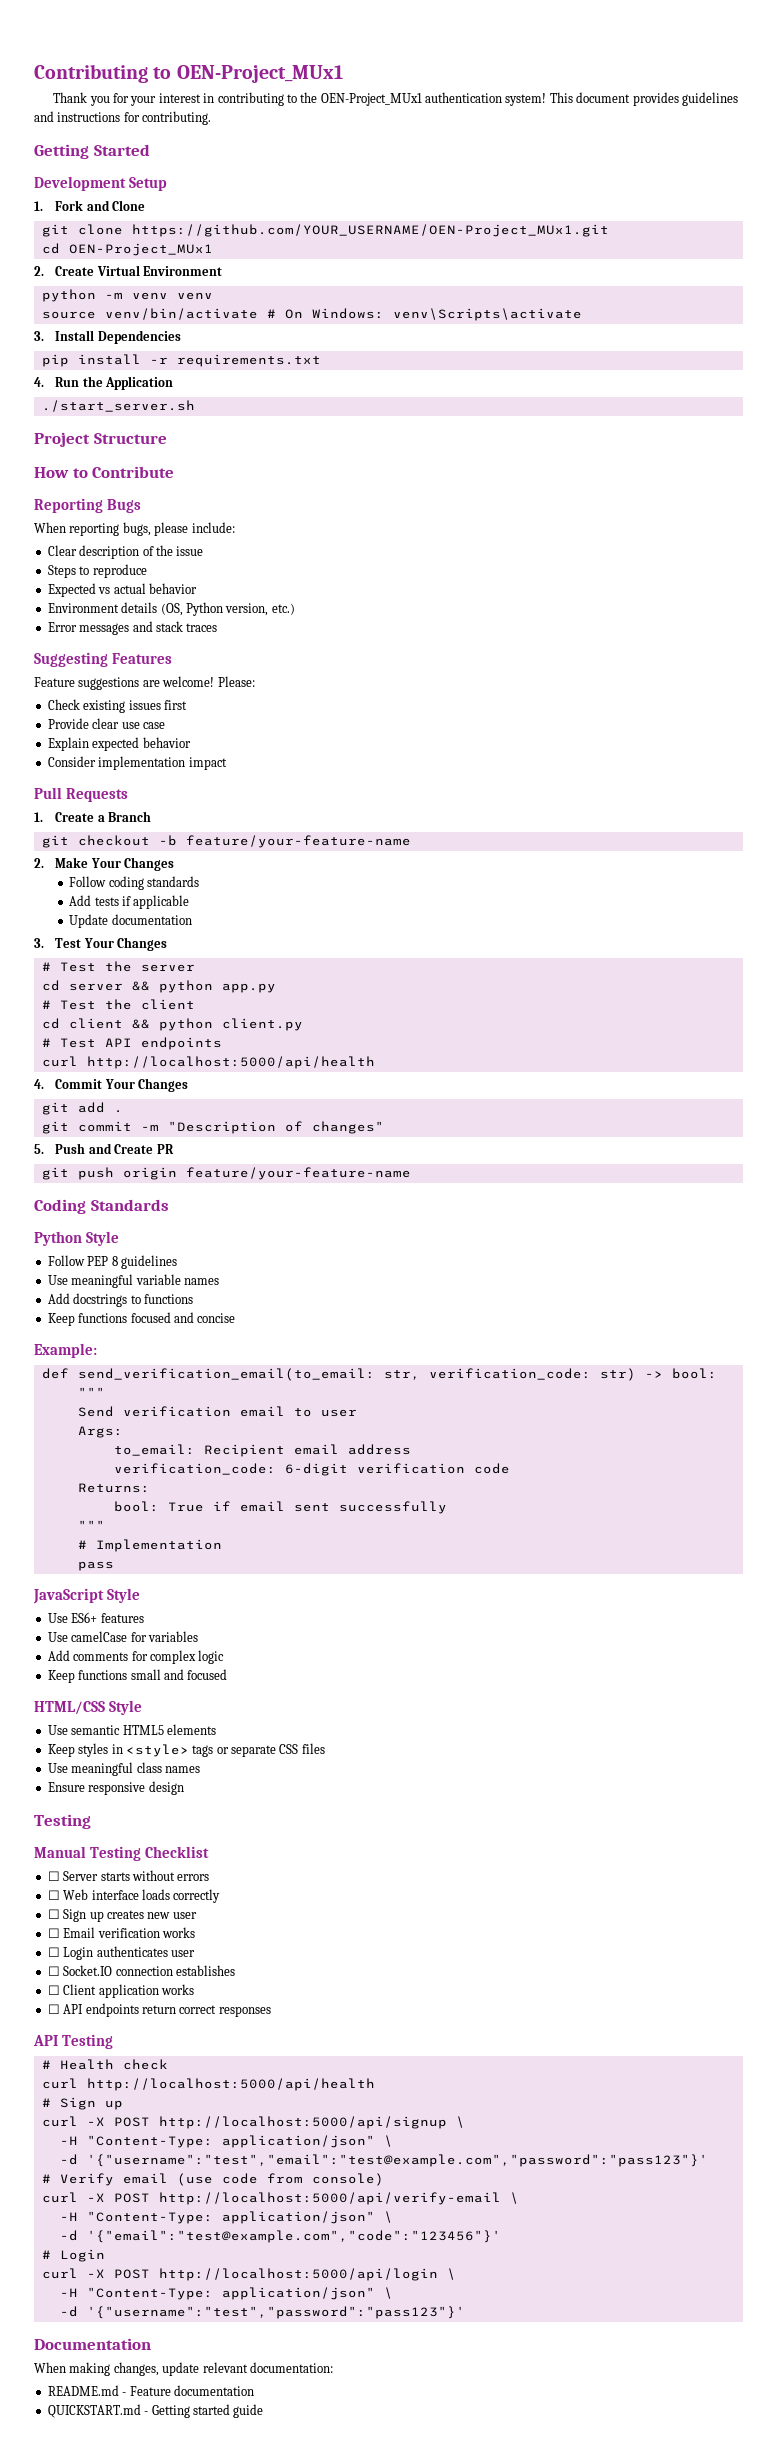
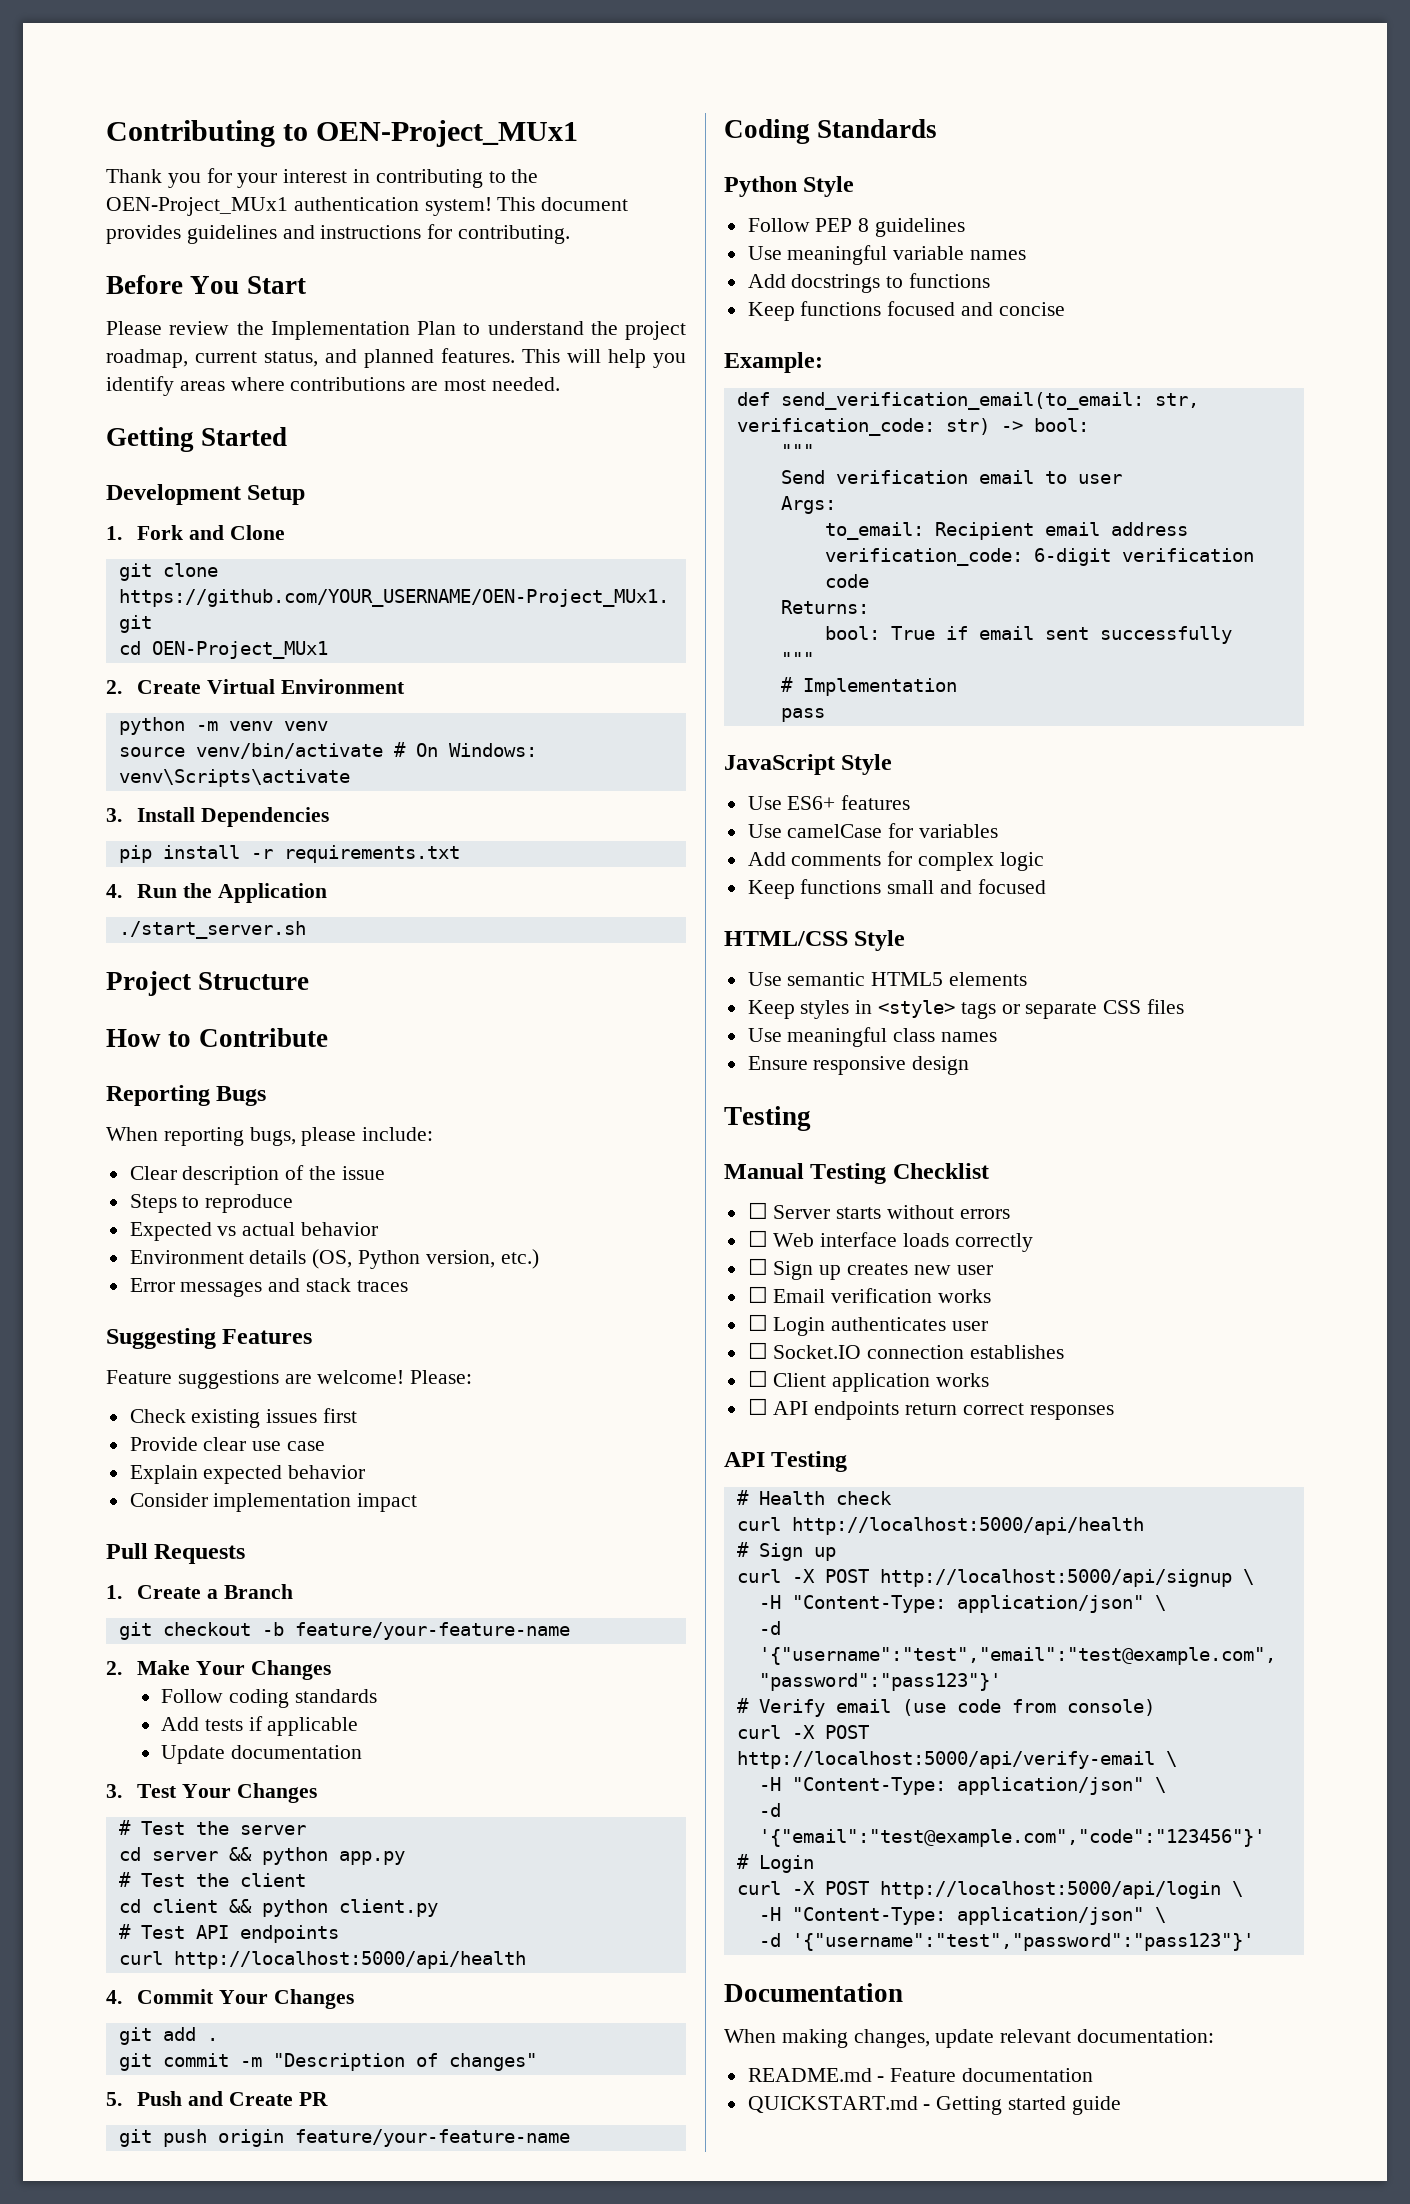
(212, 118) none -> [106,275,306,294] [106,321,686,340] [106,348,686,368] [106,376,560,396] // Before You Start // Please review the Implementation Plan to understand the project roadmap, current status, and planned features. This will help you identify areas where contributions are most needed.

